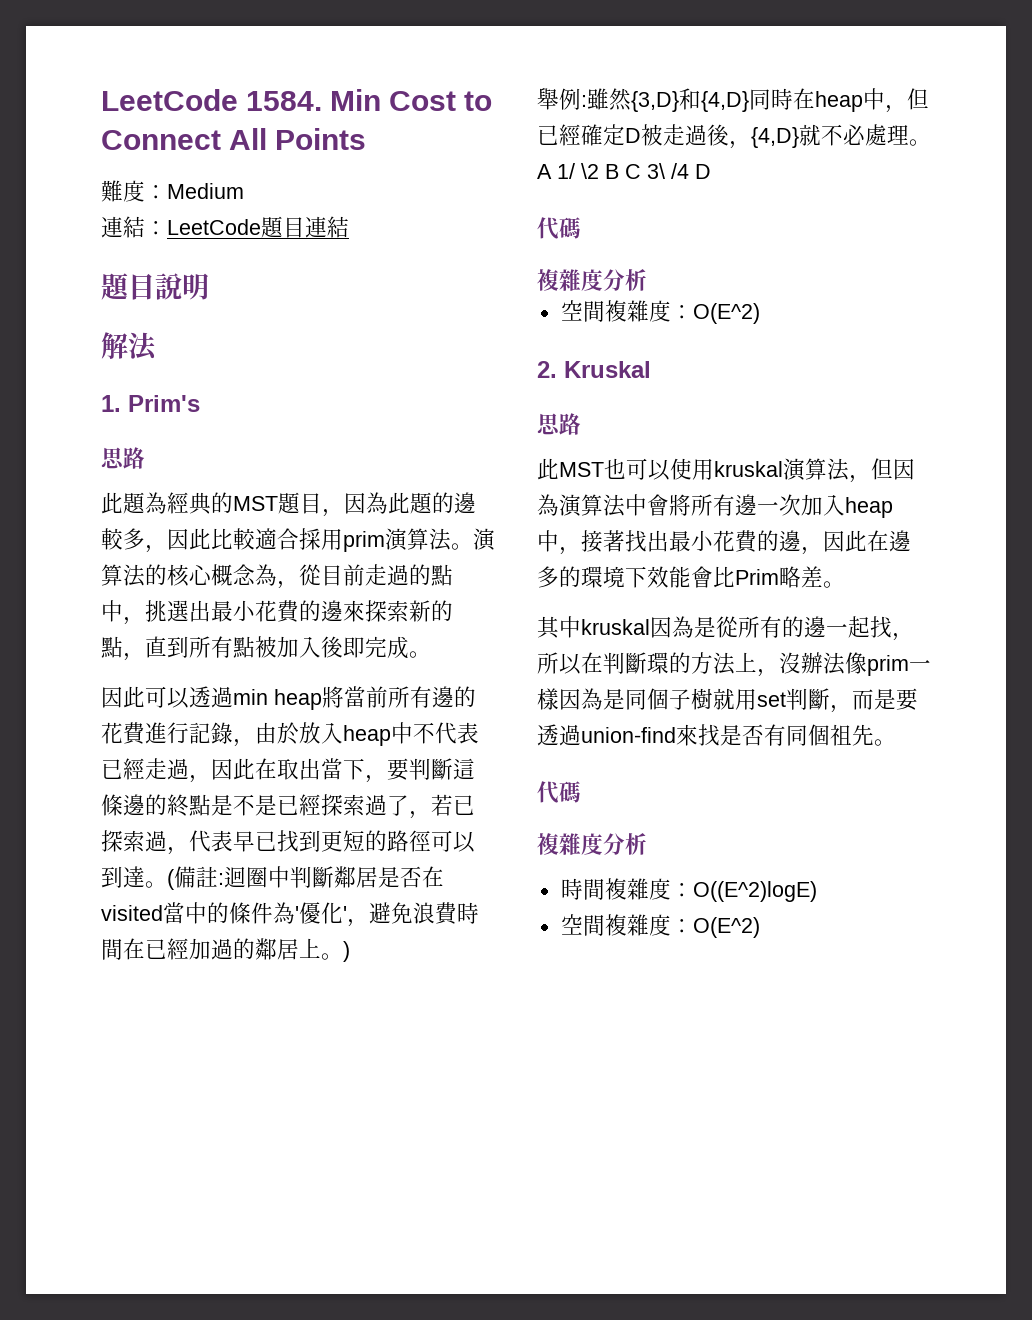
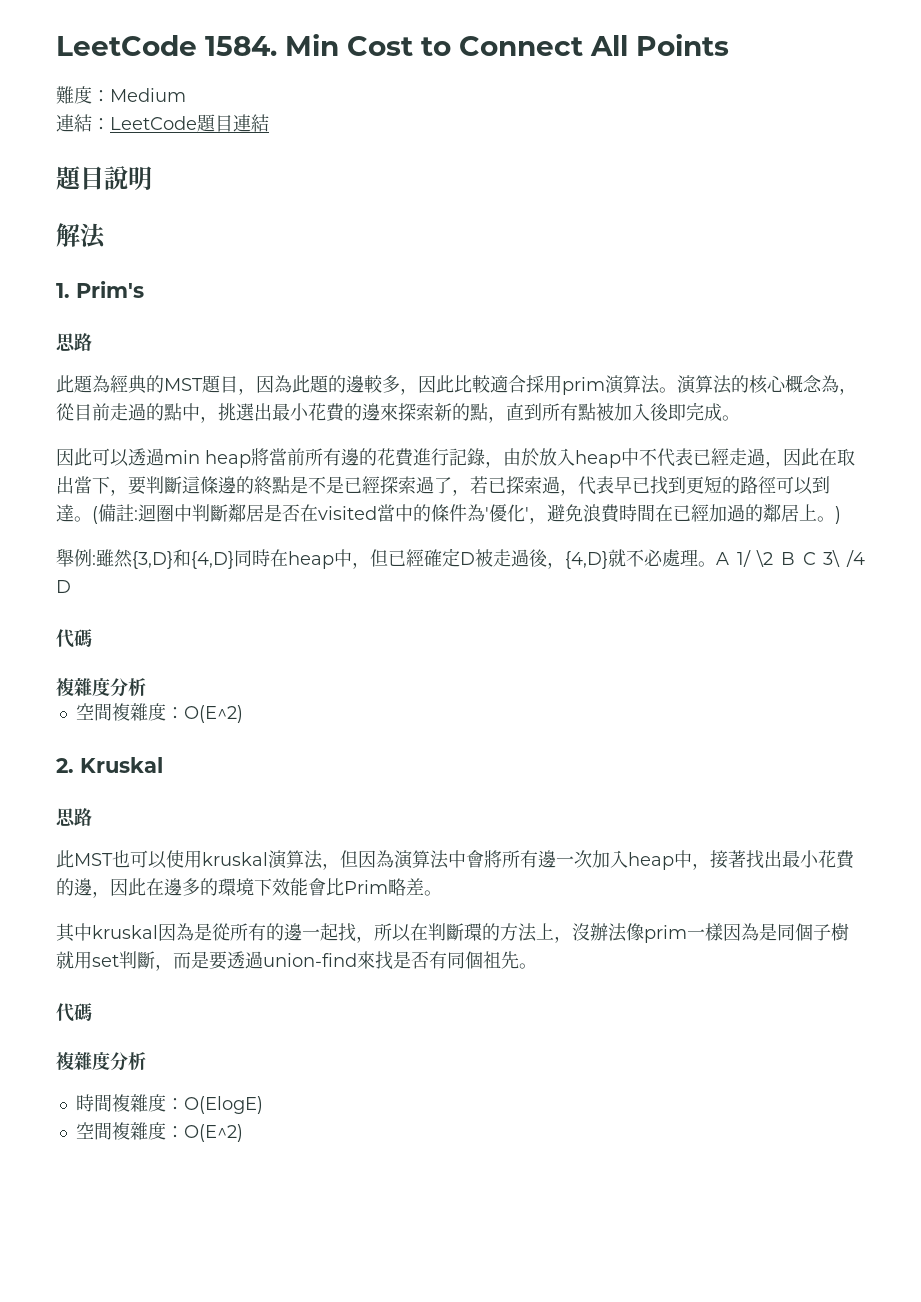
[692,881,817,902] O((E^2)logE) -> [183,1096,263,1114] O(ElogE)

